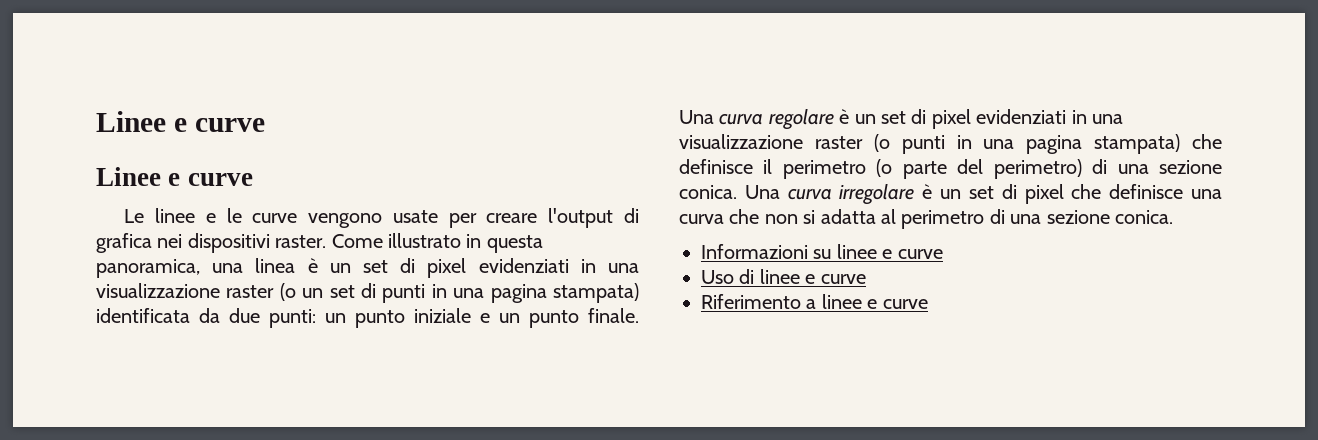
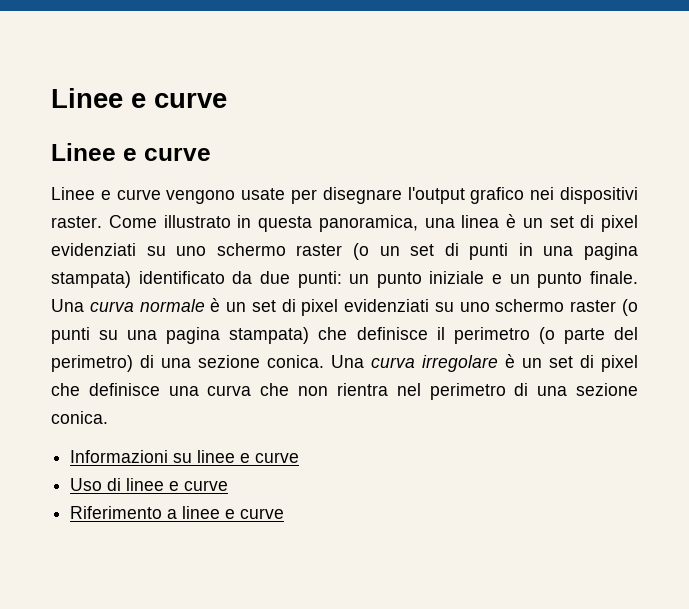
[124,208,639,228] [96,233,152,253] Le linee e le curve vengono usate per creare l'output di grafica -> [51,187,525,204] Linee e curve vengono usate per disegnare l'output grafico
[580,259,639,273] [96,283,220,298] in una visualizzazione -> [146,243,286,256] su uno schermo
[96,308,190,323] identificata -> [138,271,225,284] identificato
[768,109,1123,130] [679,134,803,149] regolare è un set di pixel evidenziati in una visualizzazione -> [139,298,565,316] normale è un set di pixel evidenziati su uno schermo
[956,135,972,149] in -> [99,330,119,340] su
[803,209,896,224] si adatta al -> [336,383,421,396] rientra nel

